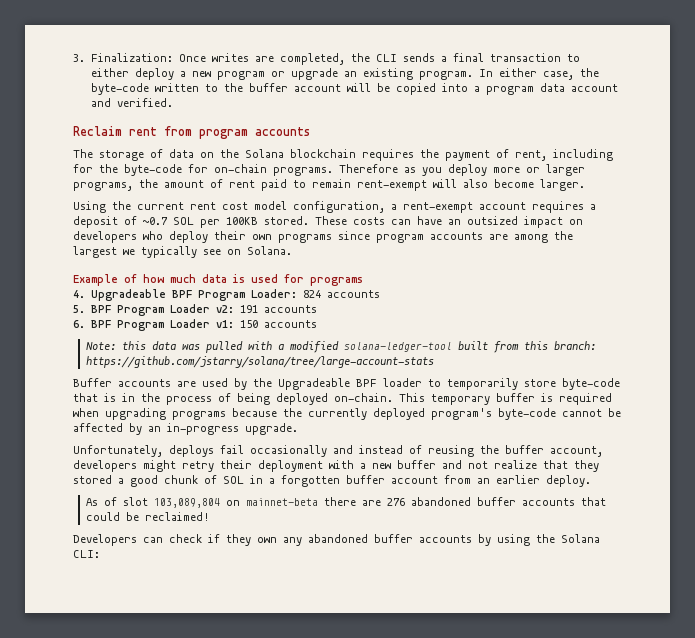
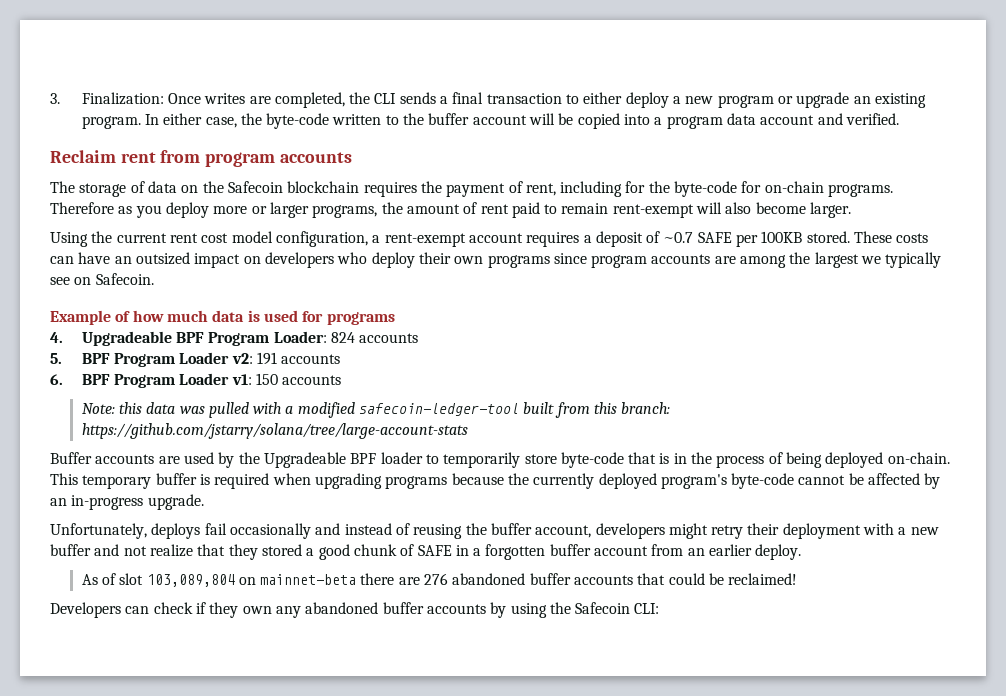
[245,149,284,158] Solana -> [227,181,283,193] Safecoin
[173,217,194,225] SOL -> [697,232,732,243] SAFE
[247,246,292,255] Solana. -> [95,273,154,285] Safecoin.
[343,342,452,352] solana-ledger-tool -> [359,403,520,416] safecoin-ledger-tool
[223,476,244,484] SOL -> [417,545,452,556] SAFE
[561,534,600,543] Solana -> [575,602,631,614] Safecoin

